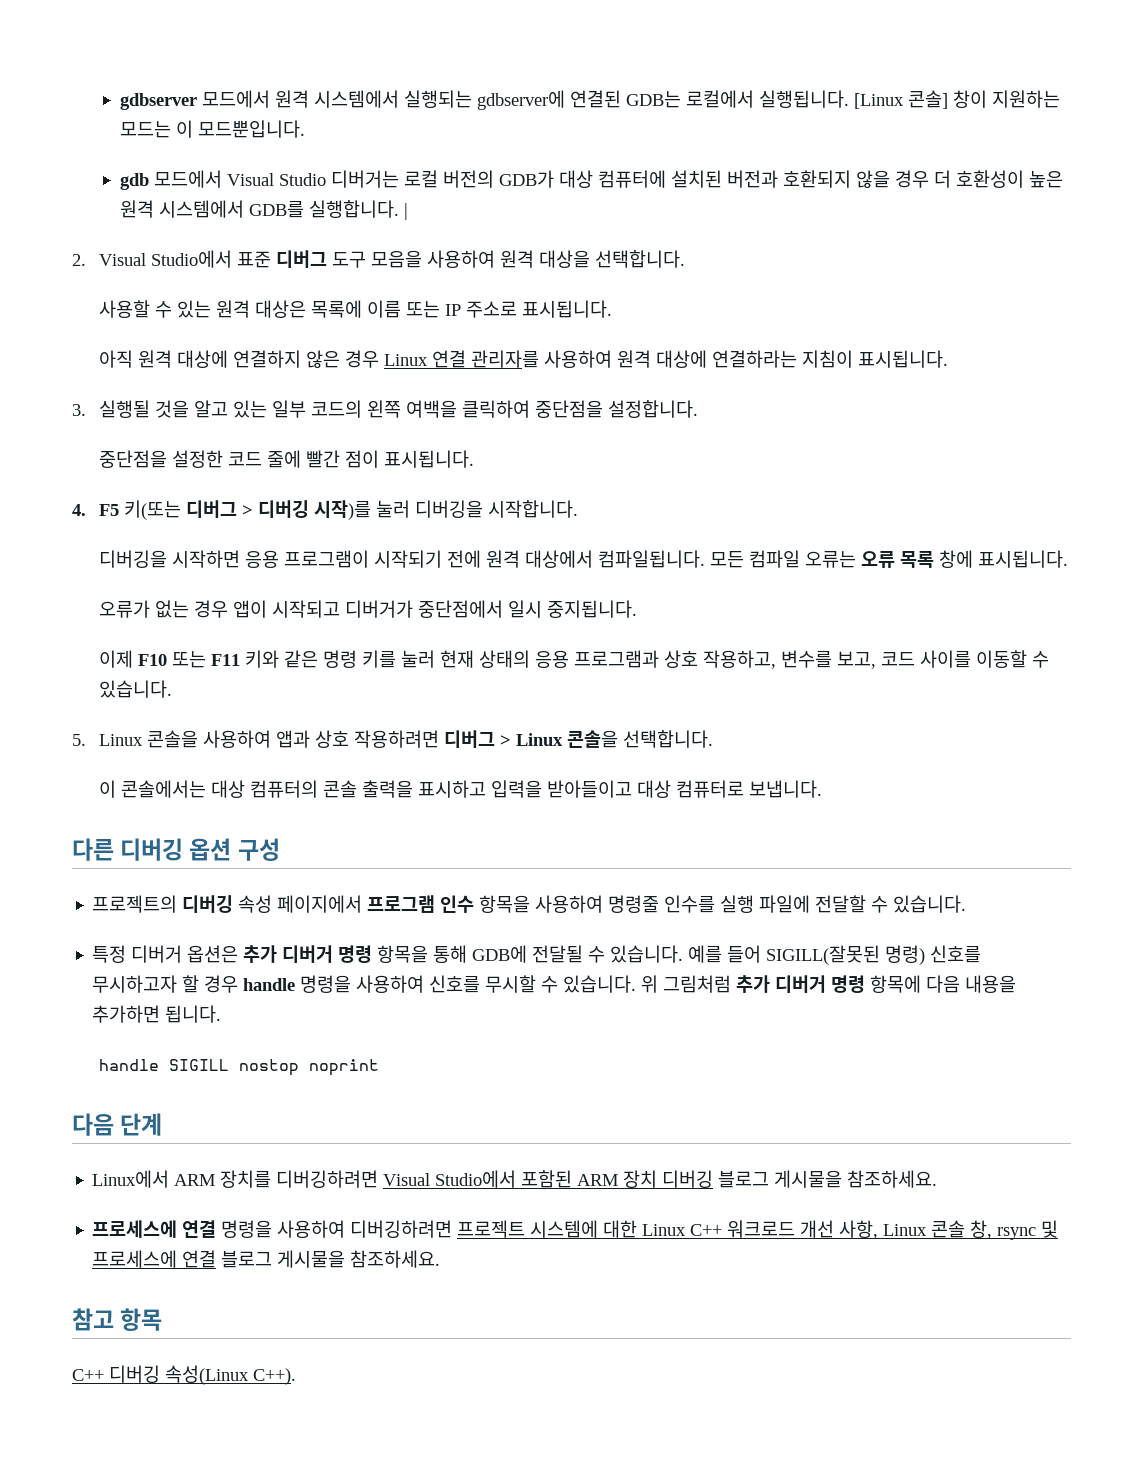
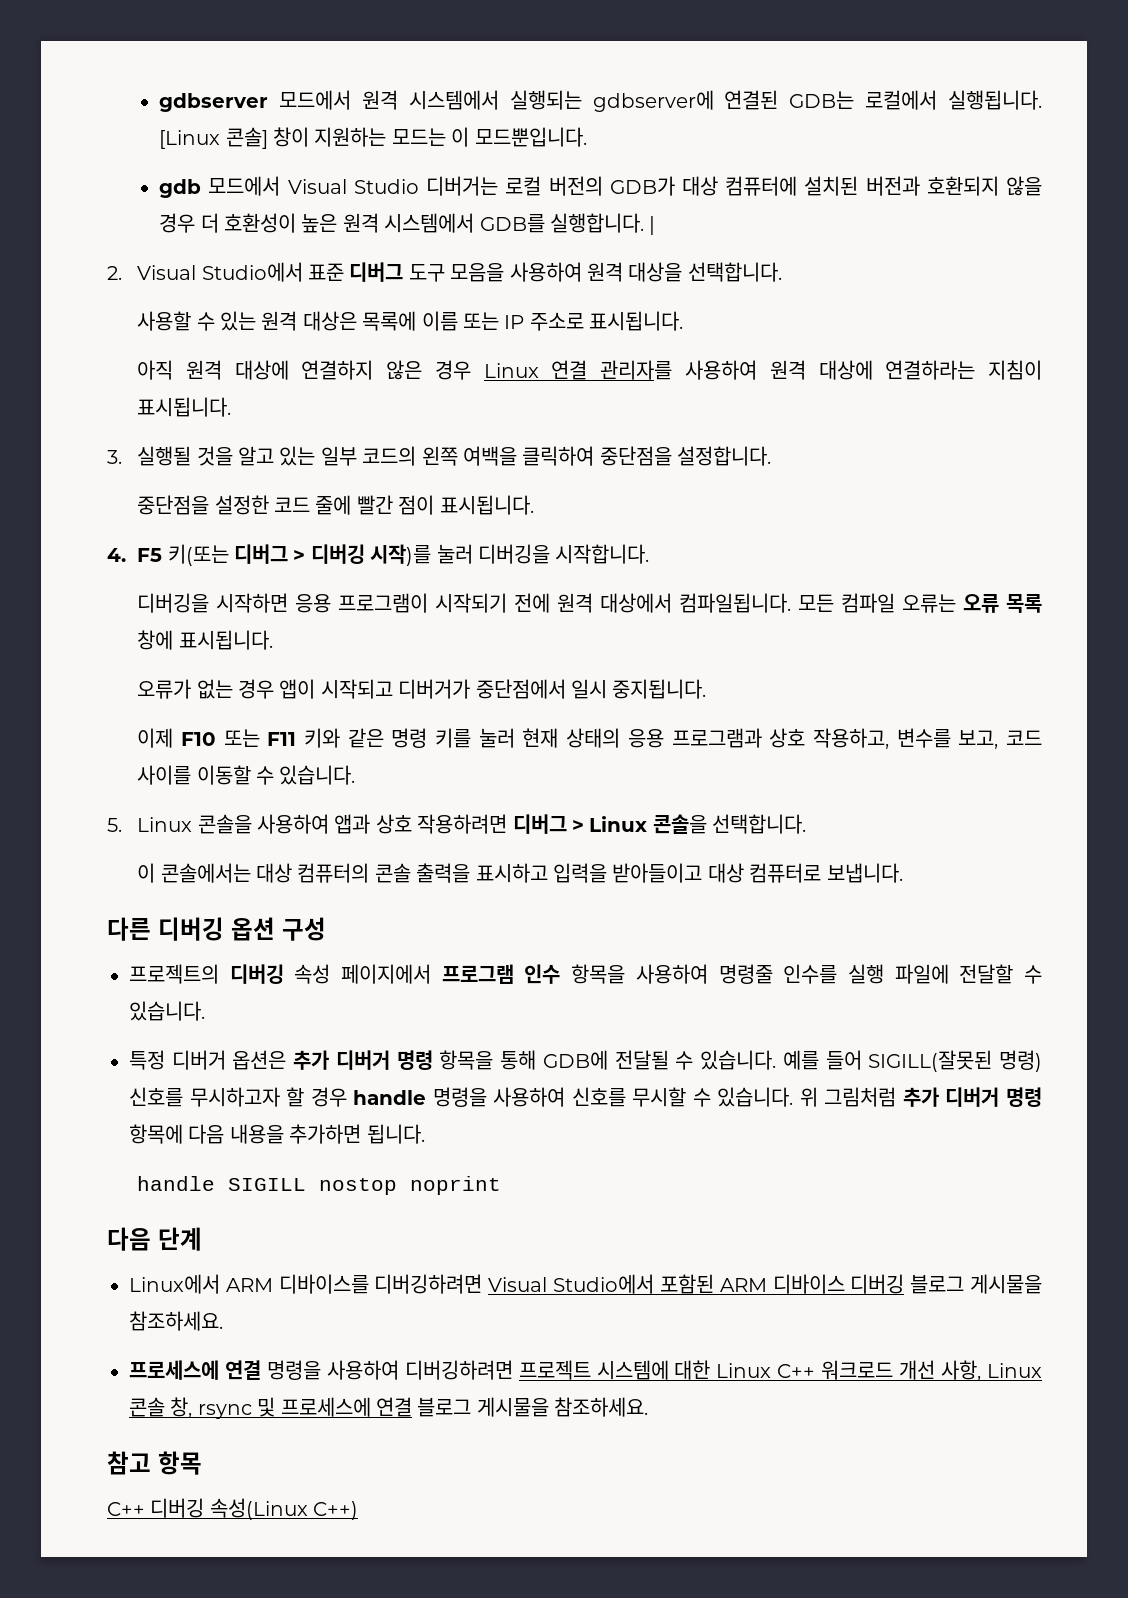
[220,1170,272,1188] 장치를 -> [278,1274,369,1294] 디바이스를
[623,1170,658,1188] 장치 -> [772,1274,845,1294] 디바이스
[253,1368,296,1385] C++). -> [313,1501,359,1520] C++)

